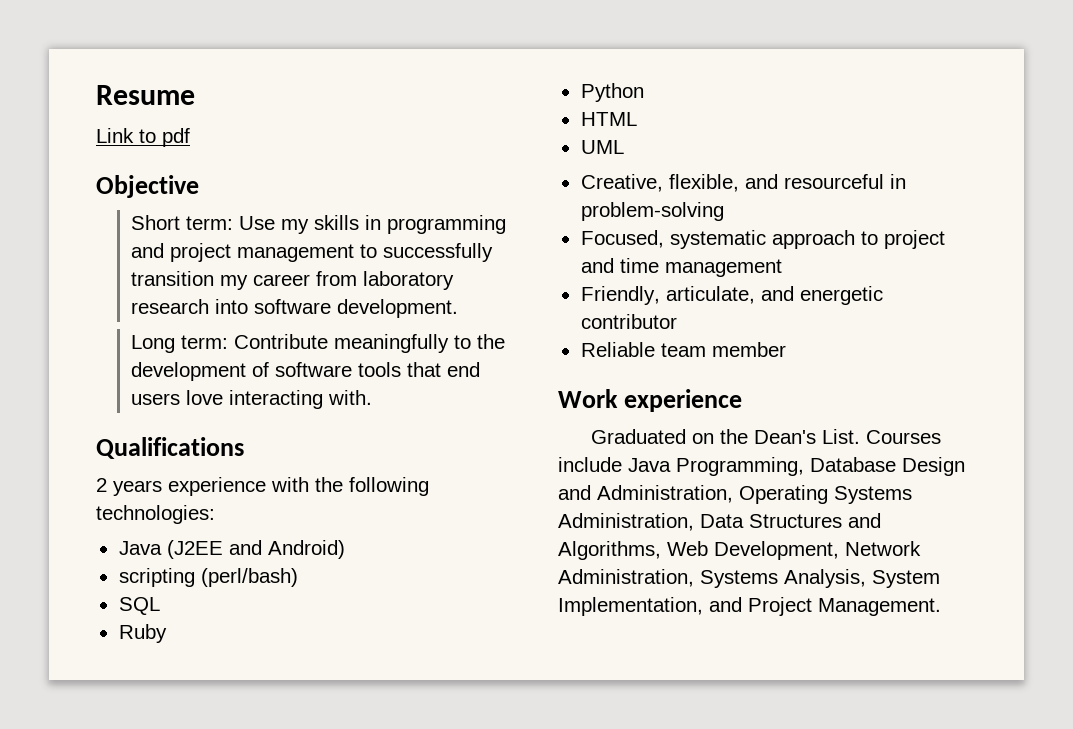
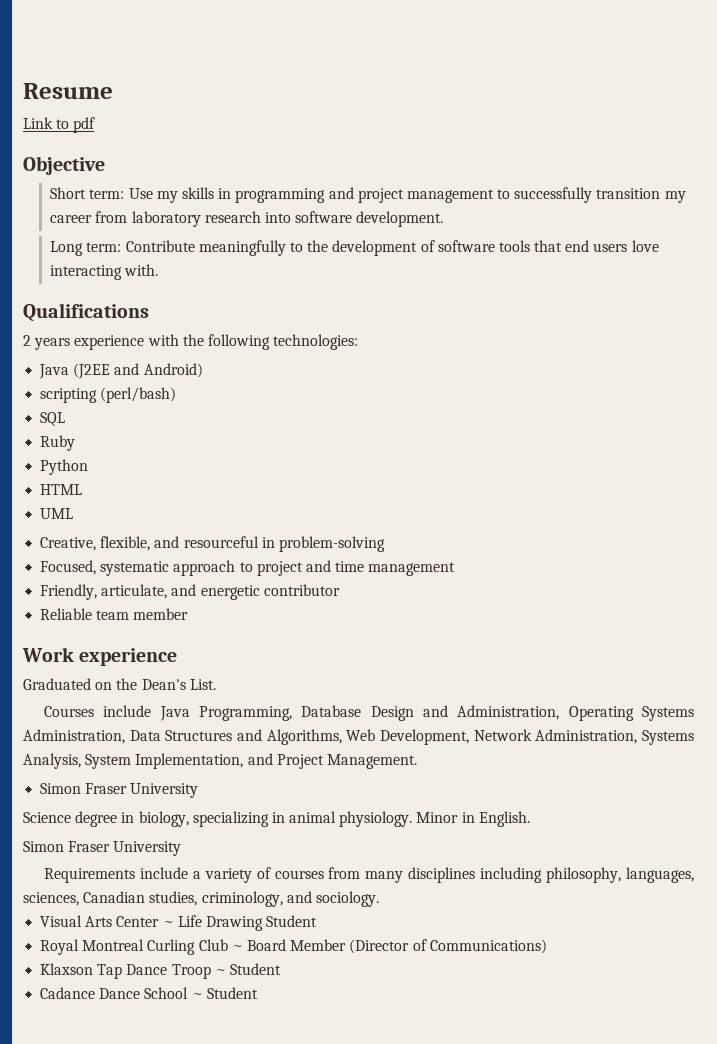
(861, 436) none -> (216, 684) //
(941, 607) none -> [40,783,199,798] [23,811,530,827] [23,841,182,856] [43,867,694,883] [23,891,379,907] [40,915,318,931] [40,939,547,955] [40,963,281,979] [40,987,258,999] // Simon Fraser University // Science degree in biology, specializing in animal physiology. Minor in English. // Simon Fraser University // Requirements include a variety of courses from many disciplines including philosophy, languages, sciences, Canadian studies, criminology, and sociology. // Visual Arts Center ~ Life Drawing Student // Royal Montreal Curling Club ~ Board Member (Director of Communications) // Klaxson Tap Dance Troop ~ Student // Cadance Dance School ~ Student

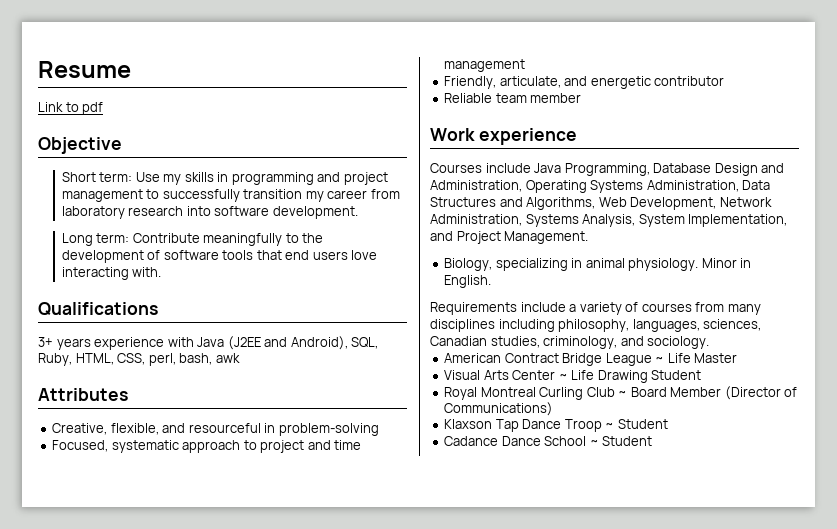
[23,335,31,346] 2 -> [38,337,53,347] 3+
[182,334,359,350] [39,363,203,379] [40,387,177,403] [40,412,66,426] [40,435,76,451] [40,459,89,475] [40,484,83,495] [40,508,74,519] the following technologies: // Java (J2EE and Android) // scripting (perl/bash) // SQL // Ruby // Python // HTML // UML -> [197,336,379,350] [38,353,240,366] [38,388,128,401] Java (J2EE and Android), SQL, Ruby, HTML, CSS, perl, bash, awk // Attributes
[23,678,216,690] // Graduated on the Dean's List. -> (577, 136) none
[40,783,199,798] [23,811,189,827] Simon Fraser University // Science degree in biology, -> [444,258,493,271] Biology,
[23,841,182,856] // Simon Fraser University -> (492, 281) none
(379, 899) none -> [444,353,738,366] // American Contract Bridge League ~ Life Master

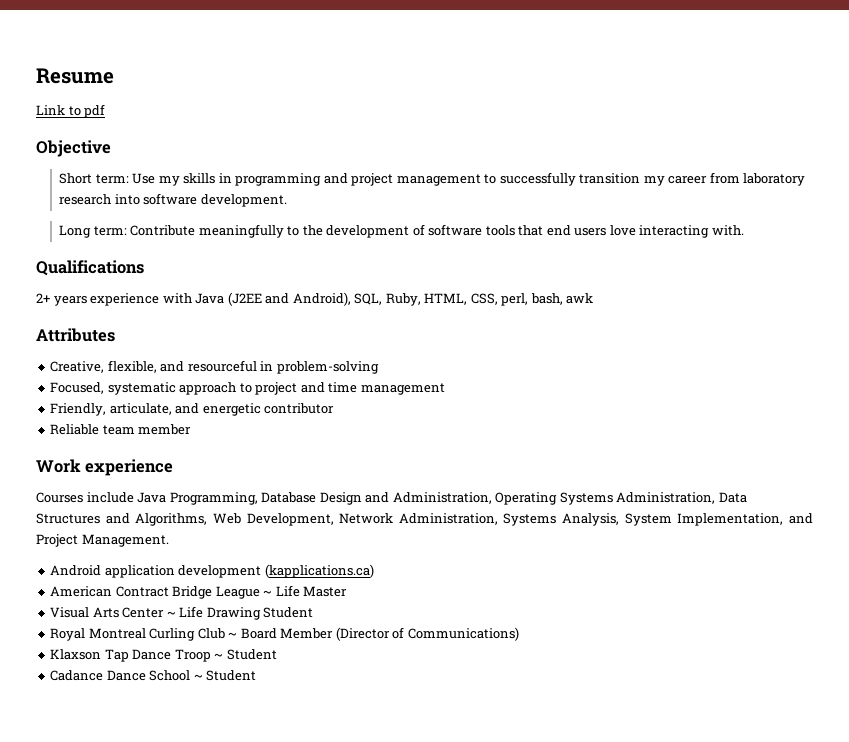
[38,337,53,347] 3+ -> [36,293,50,303] 2+
[444,258,752,271] [444,275,492,288] [430,302,761,315] [430,319,762,332] [430,336,710,349] Biology, specializing in animal physiology. Minor in English. // Requirements include a variety of courses from many disciplines including philosophy, languages, sciences, Canadian studies, criminology, and sociology. -> [50,564,374,578] Android application development (kapplications.ca)

